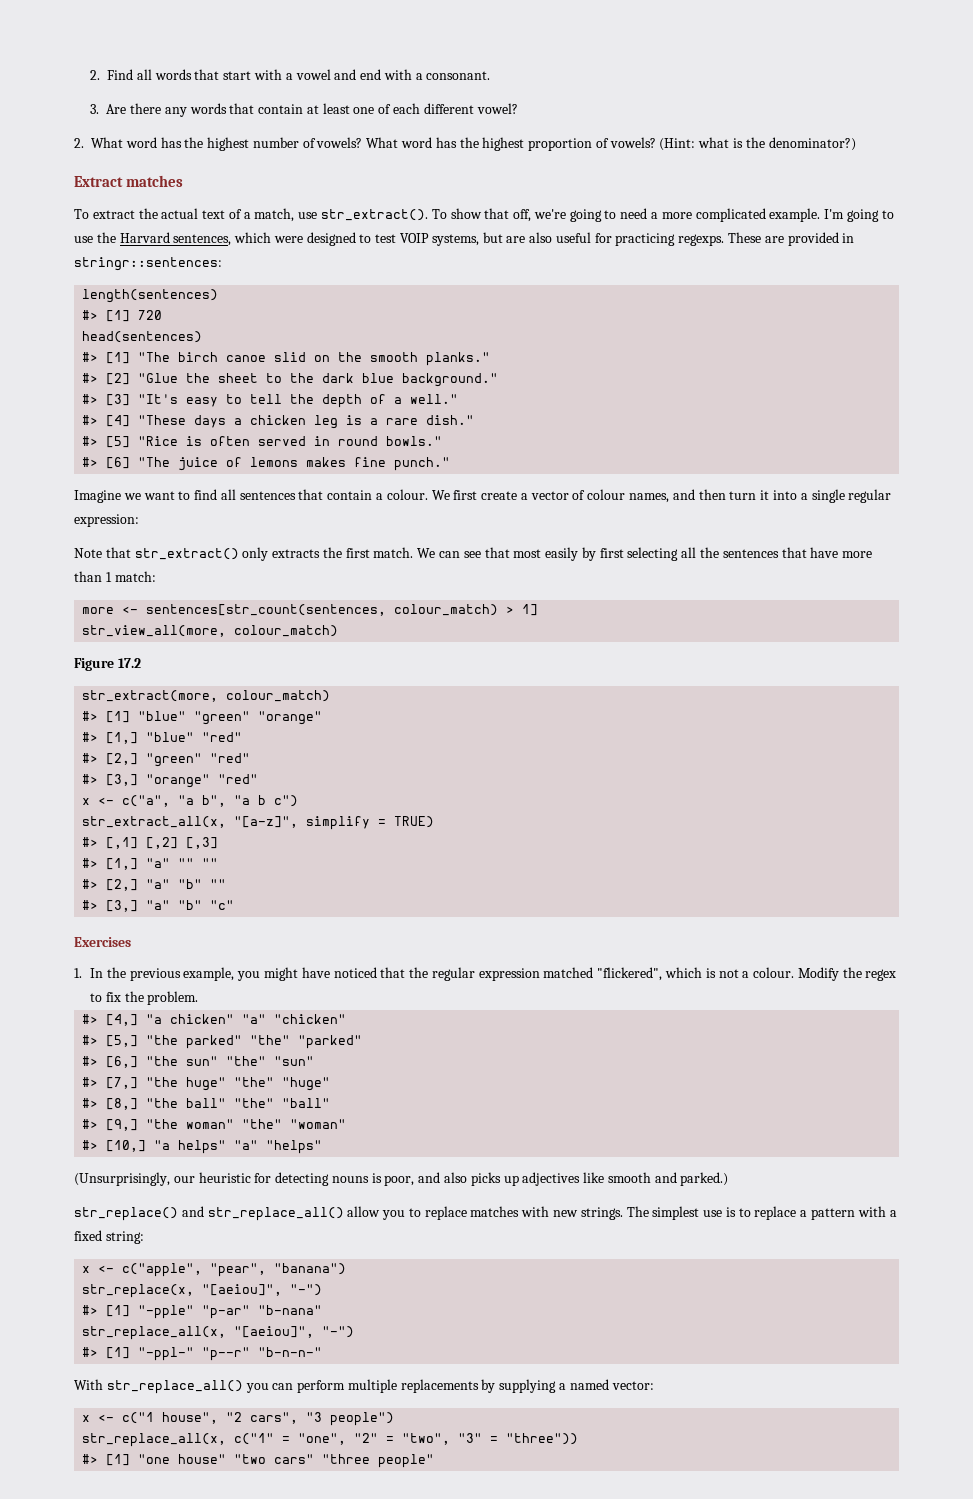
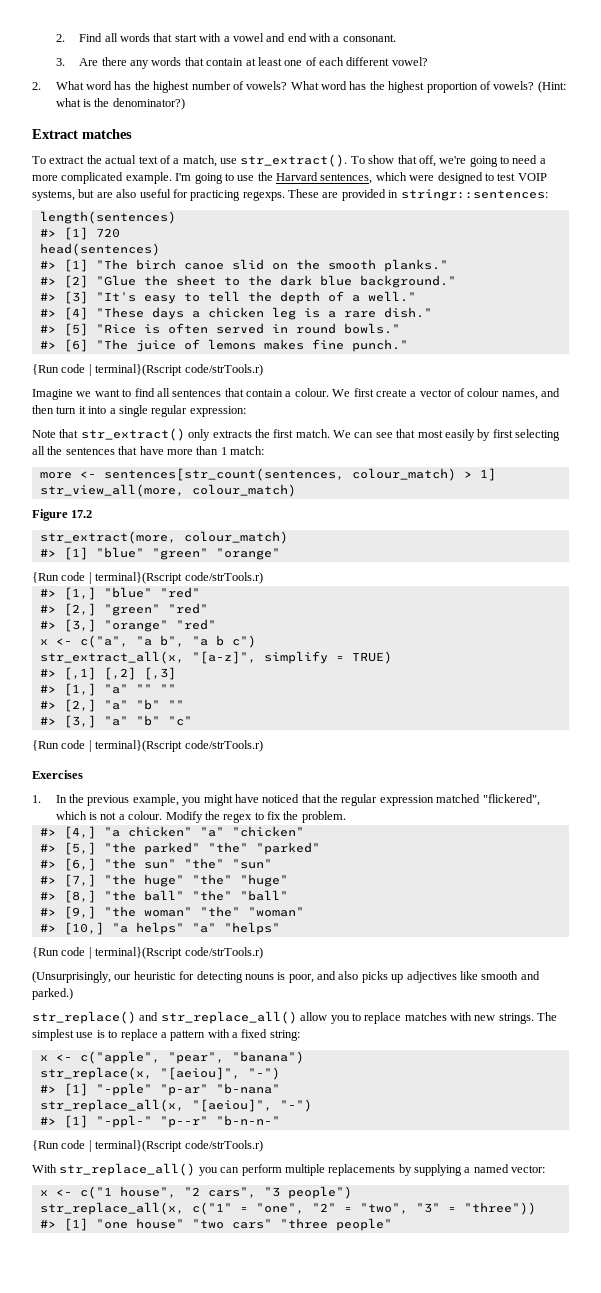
(451, 464) none -> [32,364,263,376] // {Run code | terminal}(Rscript code/strTools.r)
(323, 718) none -> [32,572,263,584] // {Run code | terminal}(Rscript code/strTools.r)
(235, 905) none -> [32,740,263,752] // {Run code | terminal}(Rscript code/strTools.r)
(323, 1147) none -> [32,947,263,959] // {Run code | terminal}(Rscript code/strTools.r)
(323, 1352) none -> [32,1140,263,1152] // {Run code | terminal}(Rscript code/strTools.r)

